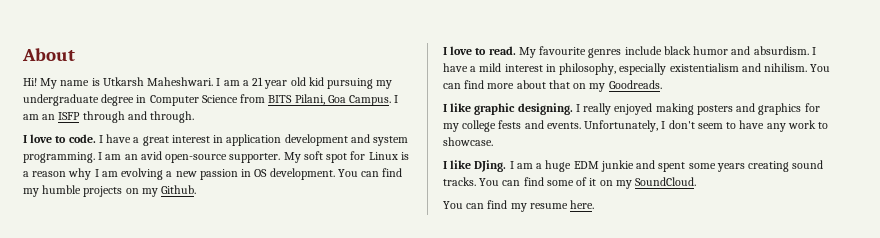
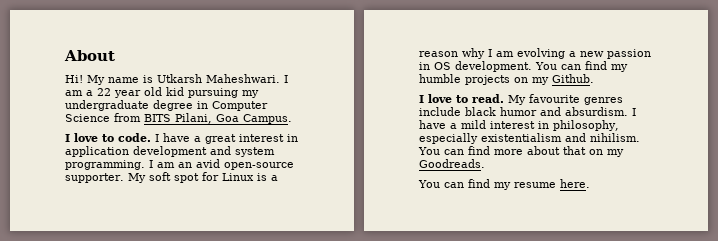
[252,77,264,86] 21 -> [97,88,111,96] 22
[394,95,399,103] [23,111,195,123] I am an ISFP through and through. -> (292, 119) none
[443,103,820,115] [443,120,829,132] [443,137,493,146] [443,160,824,172] [443,177,697,189] // I like graphic designing. I really enjoyed making posters and graphics for my college fests and events. Unfortunately, I don't seem to have any work to showcase. // I like DJing. I am a huge EDM junkie and spent some years creating sound tracks. You can find some of it on my SoundCloud. -> (485, 163) none

